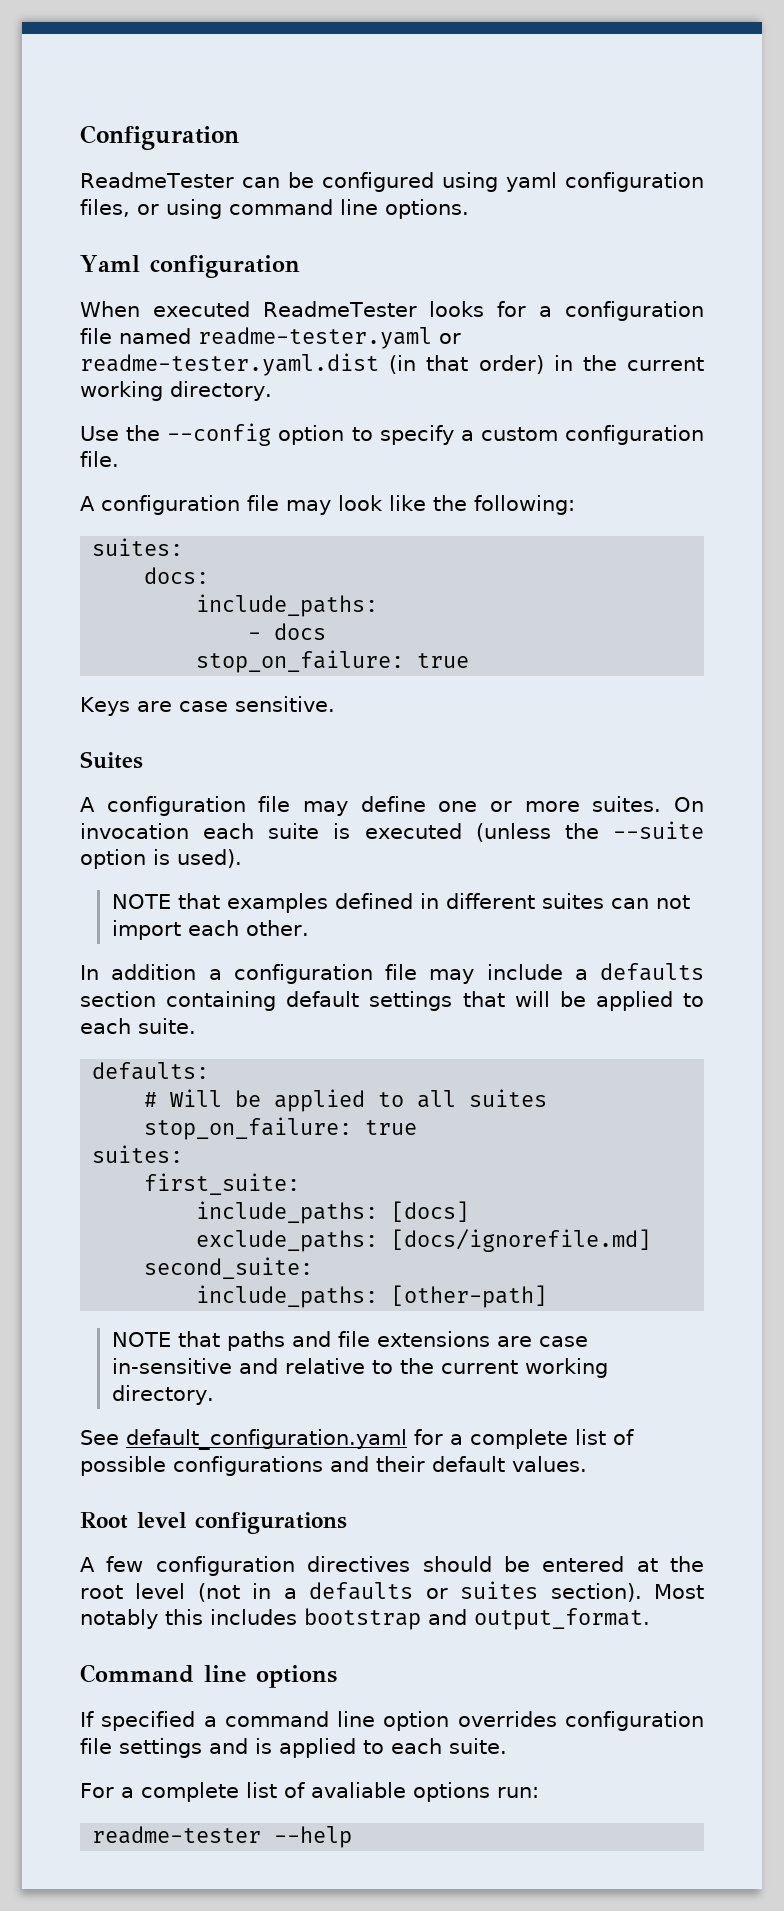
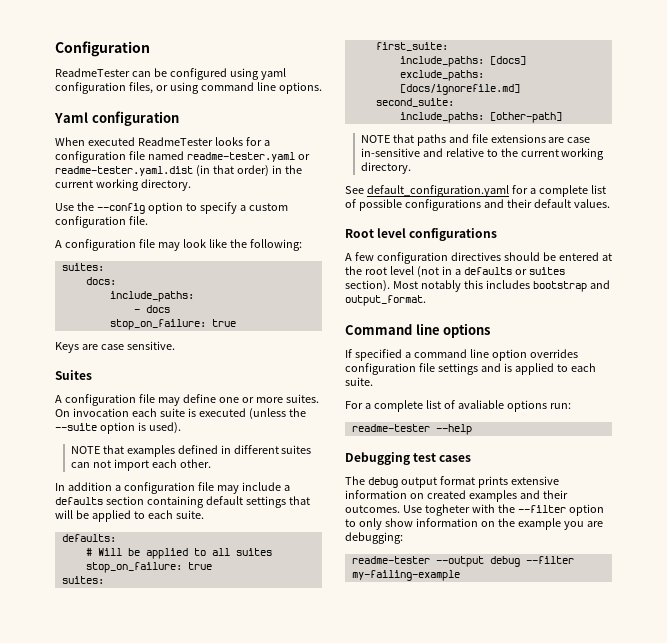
(353, 1837) none -> [345,452,472,465] [345,476,559,488] [345,490,568,502] [345,504,604,516] [345,518,603,530] [345,532,403,544] [351,556,574,567] [351,570,460,581] // Debugging test cases // The debug output format prints extensive information on created examples and their outcomes. Use togheter with the --filter option to only show information on the example you are debugging: // readme-tester --output debug --filter my-failing-example

